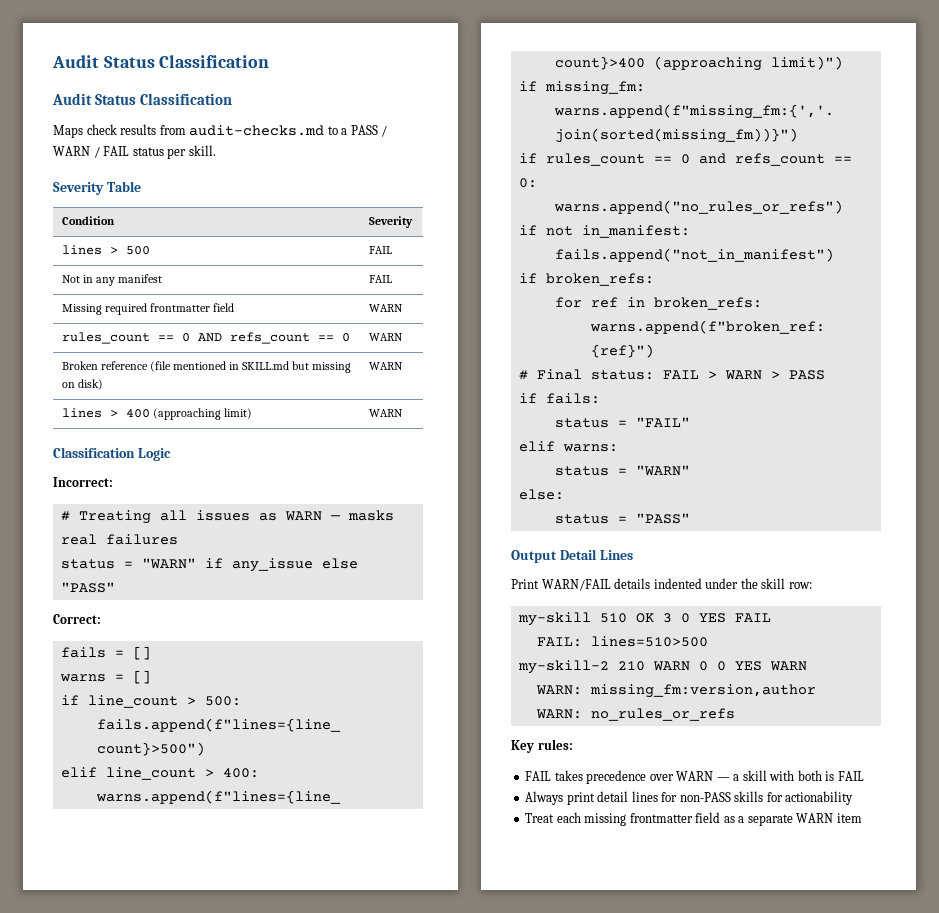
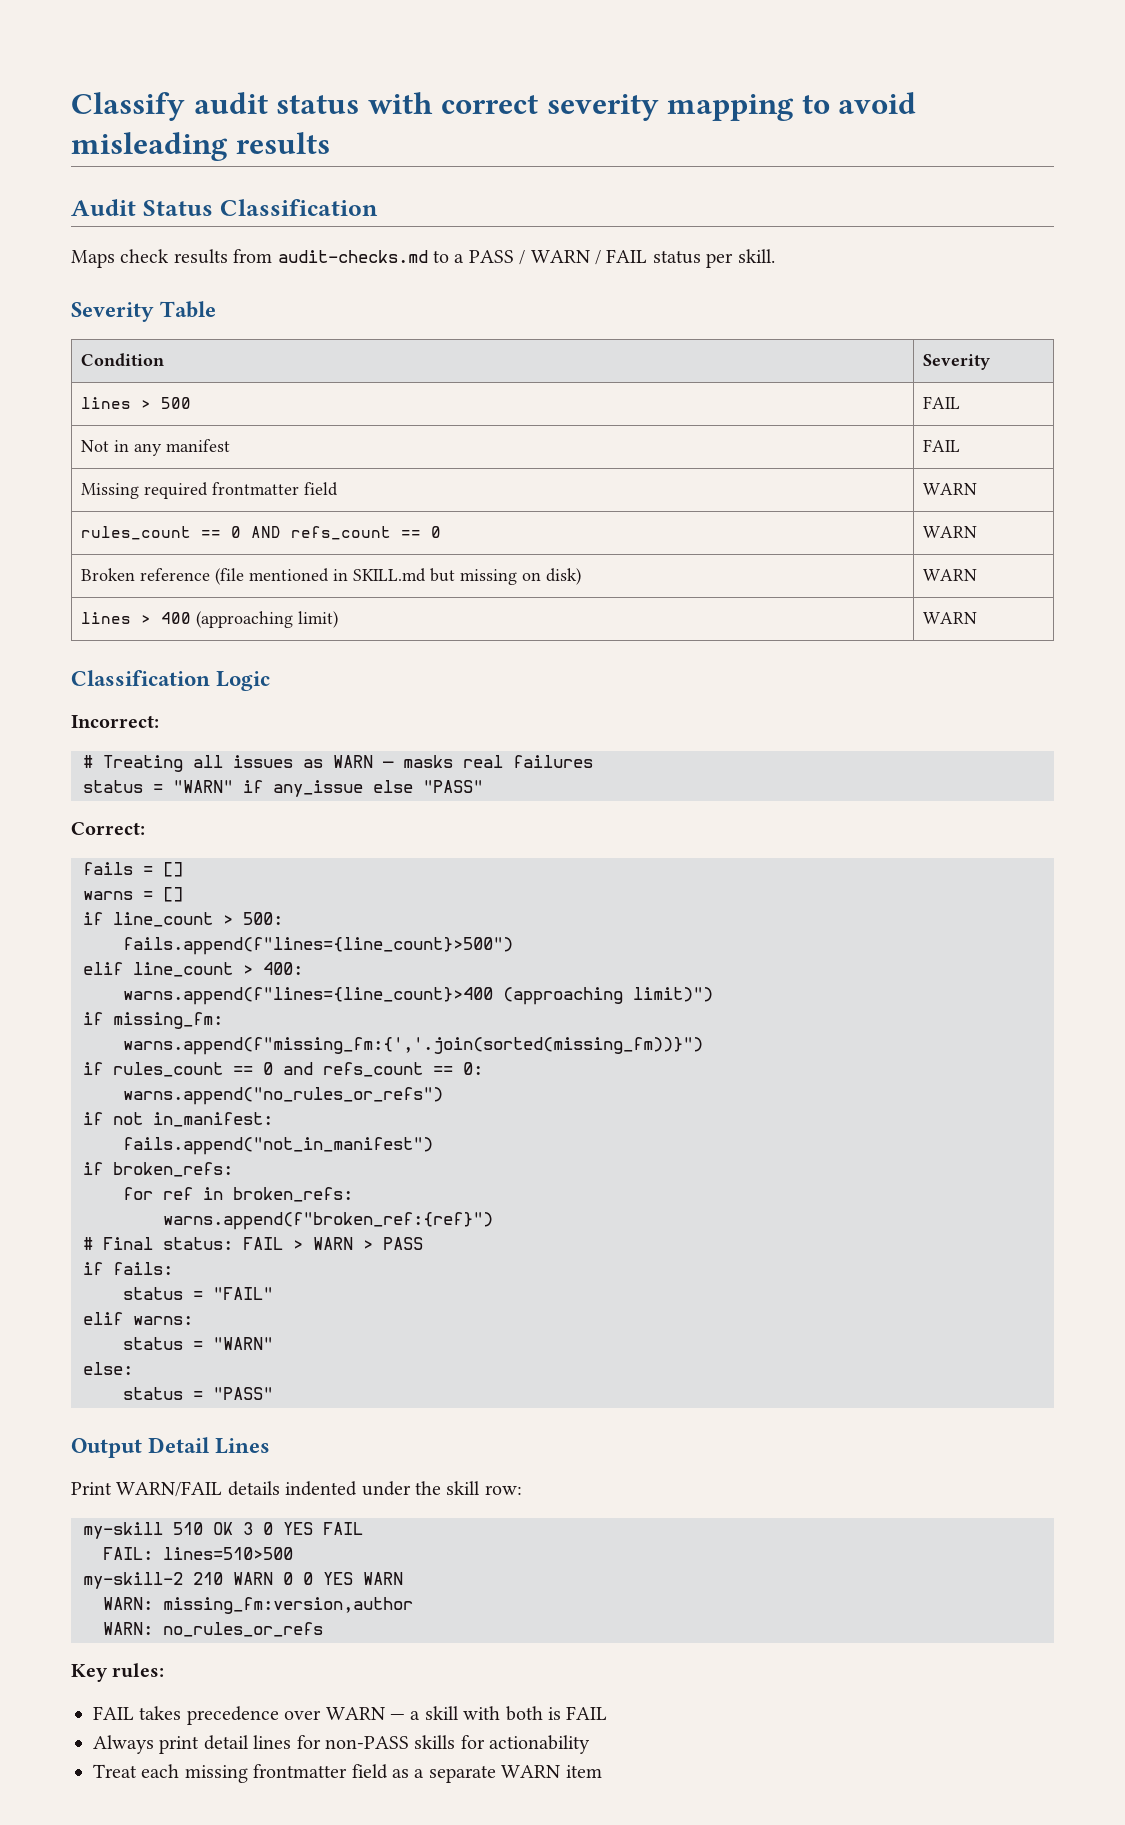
[52,55,270,68] Audit Status Classification -> [71,92,917,121] [71,132,330,161] Classify audit status with correct severity mapping to avoid misleading results

